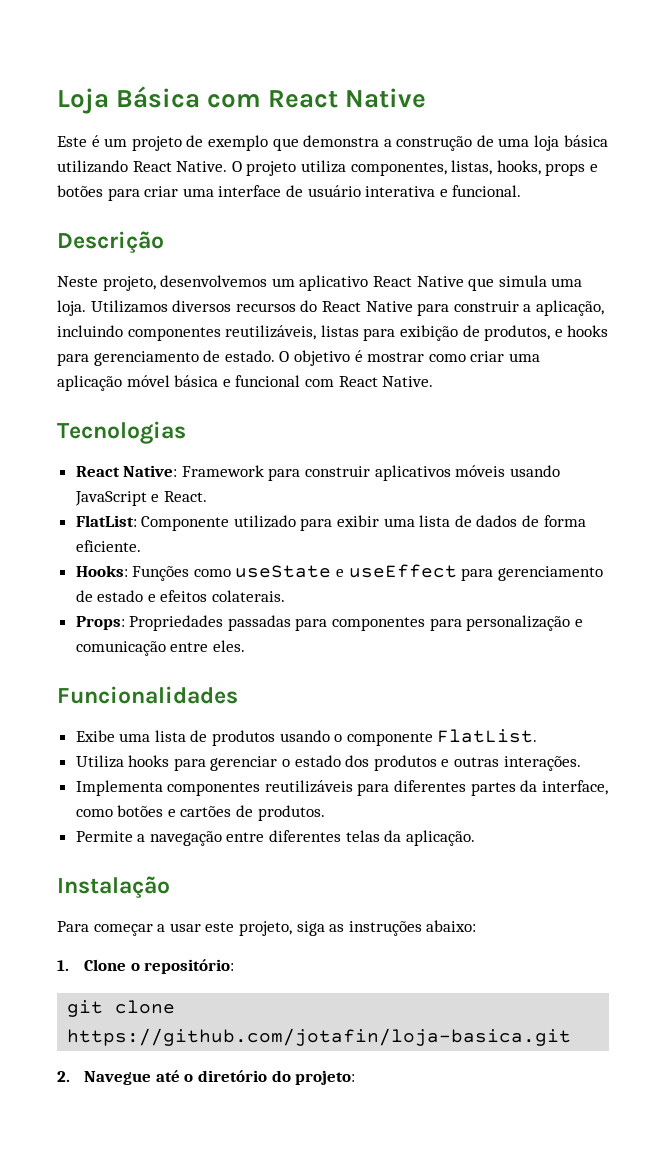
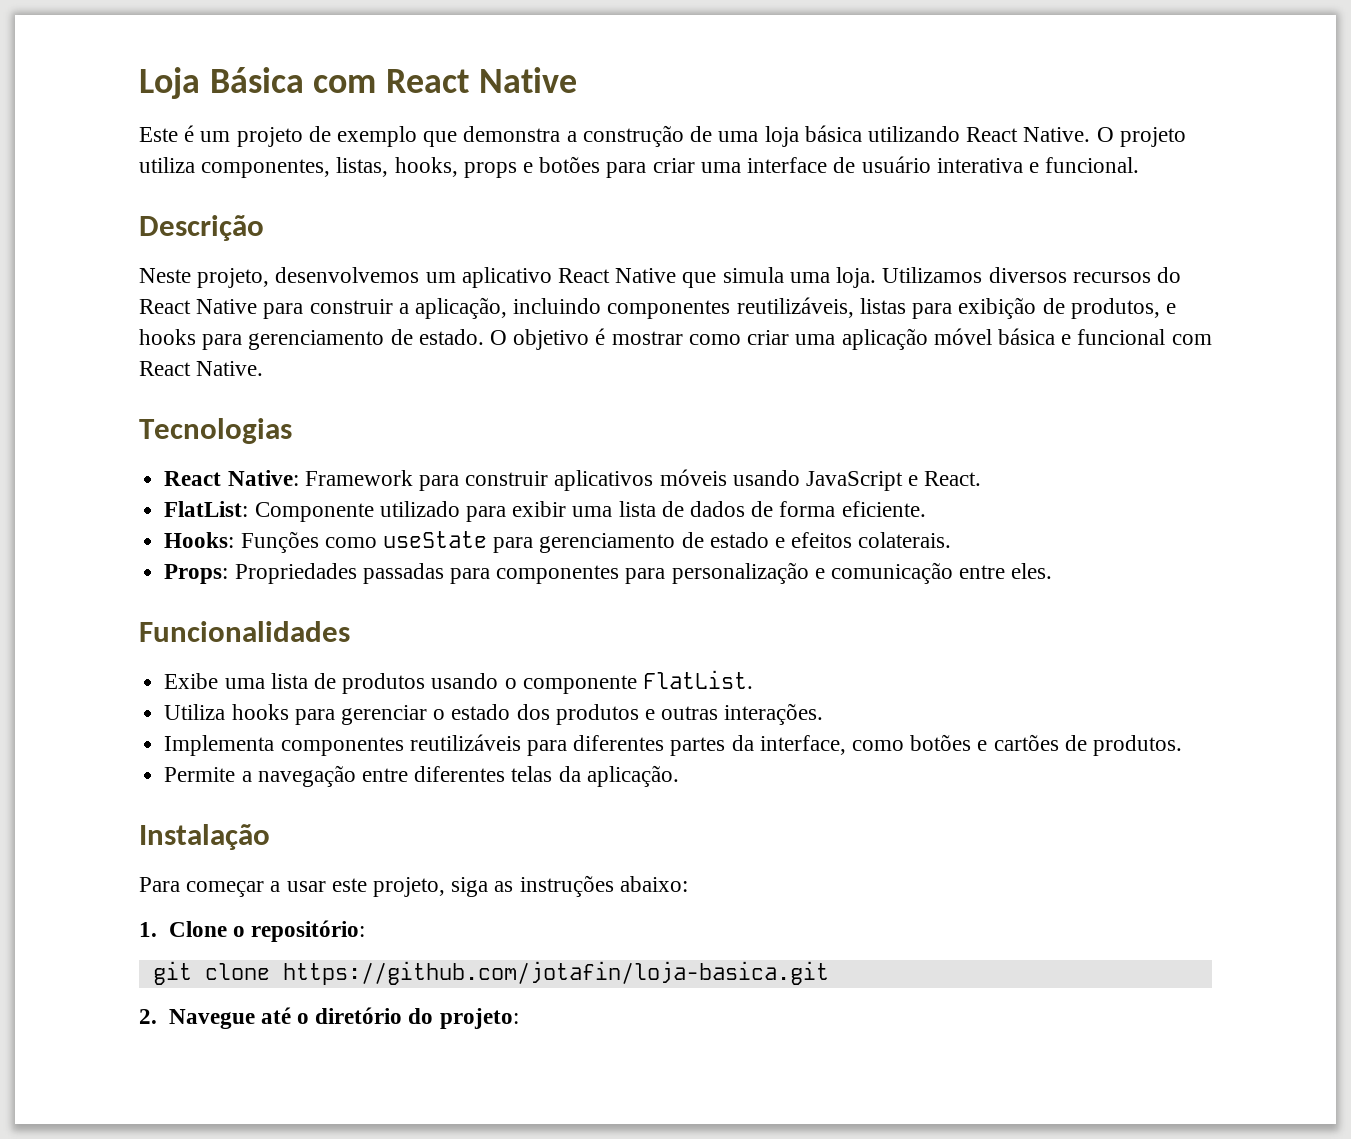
[336,564,457,578] e useEffect -> (487, 539) none

